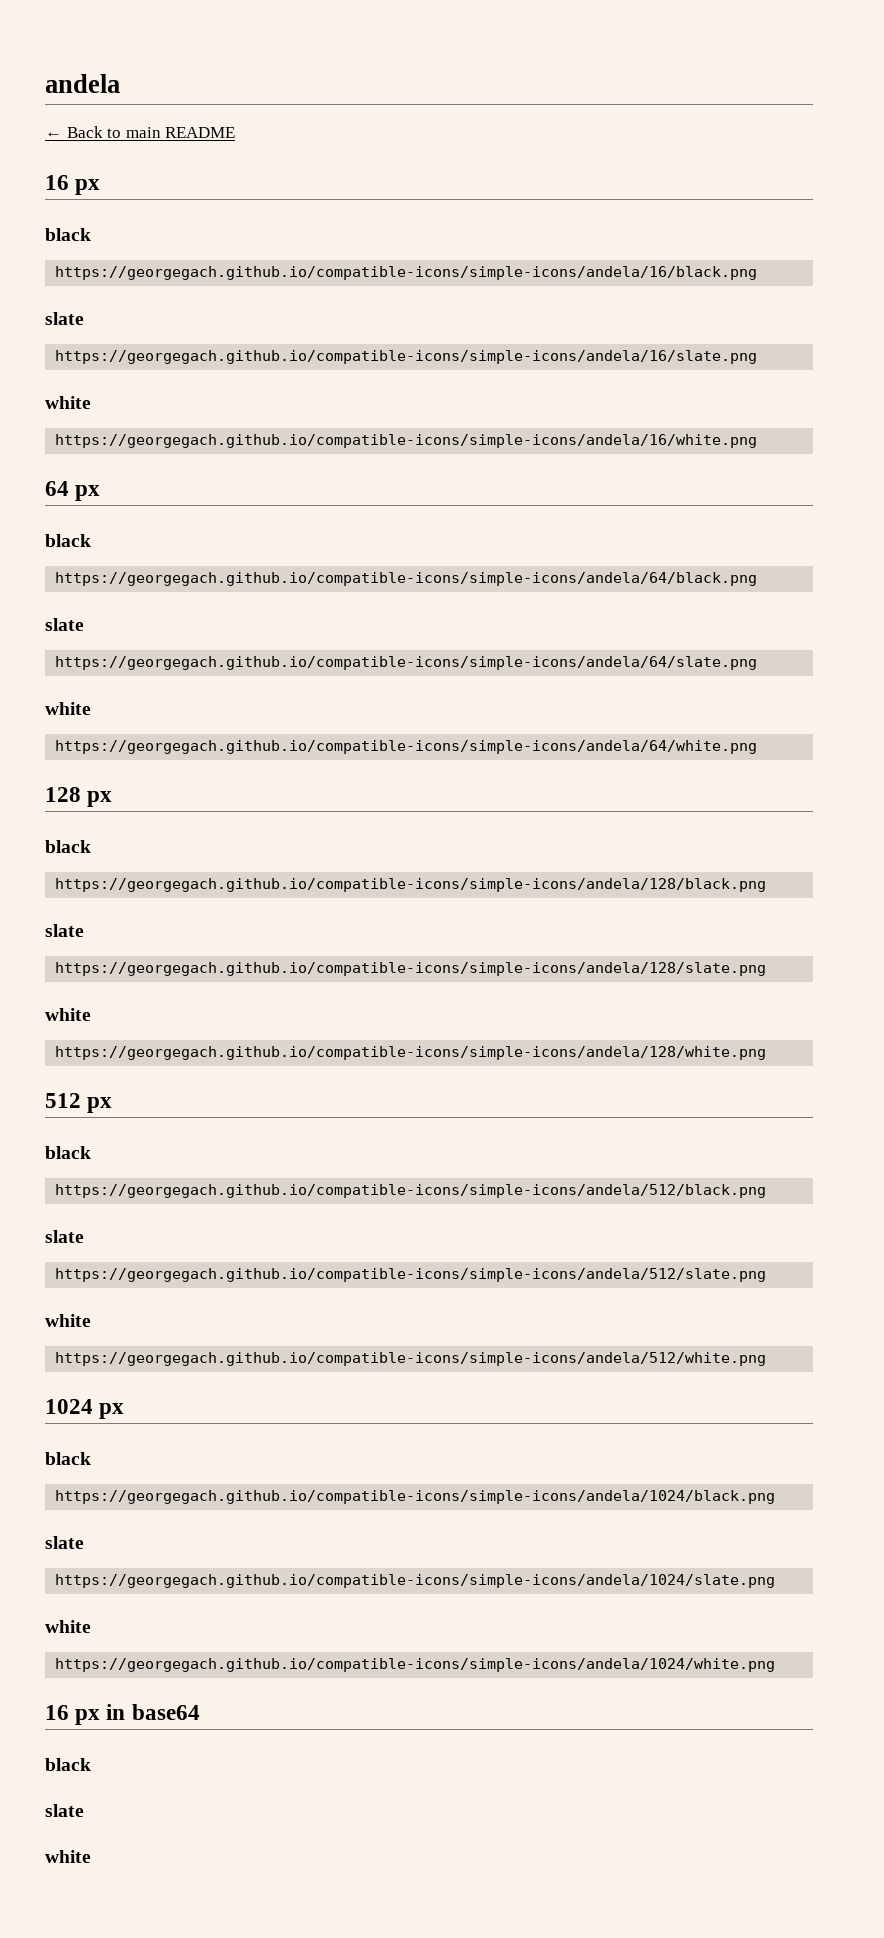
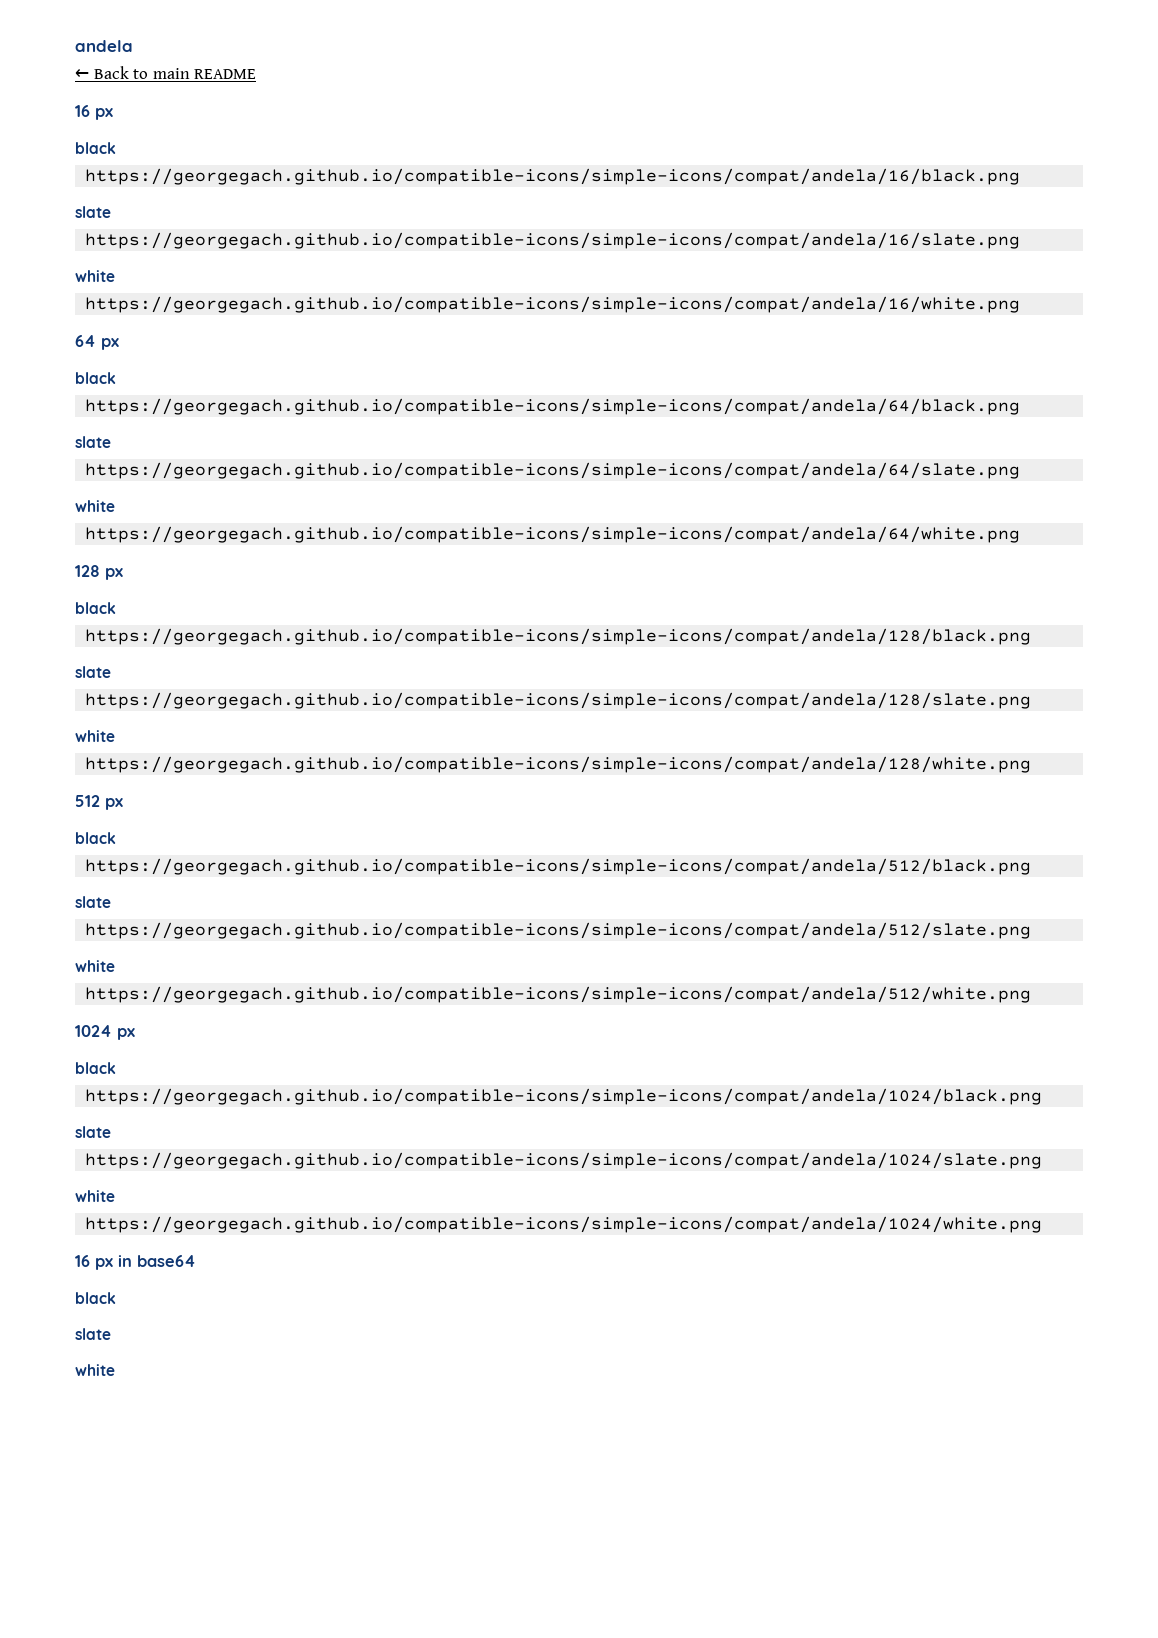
[55,266,758,280] [45,312,84,325] [55,350,758,364] [45,396,91,409] [55,434,758,448] https://georgegach.github.io/compatible-icons/simple-icons/andela/16/black.png // slate // https://georgegach.github.io/compatible-icons/simple-icons/andela/16/slate.png // white // https://georgegach.github.io/compatible-icons/simple-icons/andela/16/white.png -> [85,168,1021,185] [75,206,111,218] [85,232,1021,249] [75,270,115,282] [85,296,1021,313] https://georgegach.github.io/compatible-icons/simple-icons/compat/andela/16/black.png // slate // https://georgegach.github.io/compatible-icons/simple-icons/compat/andela/16/slate.png // white // https://georgegach.github.io/compatible-icons/simple-icons/compat/andela/16/white.png
[55,572,758,586] [45,618,84,631] [55,656,758,670] [45,702,91,715] [55,740,758,754] https://georgegach.github.io/compatible-icons/simple-icons/andela/64/black.png // slate // https://georgegach.github.io/compatible-icons/simple-icons/andela/64/slate.png // white // https://georgegach.github.io/compatible-icons/simple-icons/andela/64/white.png -> [85,398,1021,415] [75,436,111,448] [85,462,1021,479] [75,500,115,512] [85,526,1021,543] https://georgegach.github.io/compatible-icons/simple-icons/compat/andela/64/black.png // slate // https://georgegach.github.io/compatible-icons/simple-icons/compat/andela/64/slate.png // white // https://georgegach.github.io/compatible-icons/simple-icons/compat/andela/64/white.png
[55,878,767,892] [45,924,84,937] [55,962,767,976] [45,1008,91,1021] [55,1046,767,1060] https://georgegach.github.io/compatible-icons/simple-icons/andela/128/black.png // slate // https://georgegach.github.io/compatible-icons/simple-icons/andela/128/slate.png // white // https://georgegach.github.io/compatible-icons/simple-icons/andela/128/white.png -> [85,628,1032,645] [75,666,111,678] [85,692,1032,709] [75,730,115,742] [85,756,1032,773] https://georgegach.github.io/compatible-icons/simple-icons/compat/andela/128/black.png // slate // https://georgegach.github.io/compatible-icons/simple-icons/compat/andela/128/slate.png // white // https://georgegach.github.io/compatible-icons/simple-icons/compat/andela/128/white.png
[55,1184,767,1198] [45,1230,84,1243] [55,1268,767,1282] [45,1314,91,1327] [55,1352,767,1366] https://georgegach.github.io/compatible-icons/simple-icons/andela/512/black.png // slate // https://georgegach.github.io/compatible-icons/simple-icons/andela/512/slate.png // white // https://georgegach.github.io/compatible-icons/simple-icons/andela/512/white.png -> [85,858,1032,875] [75,896,111,908] [85,922,1032,939] [75,960,115,972] [85,986,1032,1003] https://georgegach.github.io/compatible-icons/simple-icons/compat/andela/512/black.png // slate // https://georgegach.github.io/compatible-icons/simple-icons/compat/andela/512/slate.png // white // https://georgegach.github.io/compatible-icons/simple-icons/compat/andela/512/white.png
[55,1490,776,1504] [45,1536,84,1549] [55,1574,776,1588] [45,1620,91,1633] [55,1658,776,1672] https://georgegach.github.io/compatible-icons/simple-icons/andela/1024/black.png // slate // https://georgegach.github.io/compatible-icons/simple-icons/andela/1024/slate.png // white // https://georgegach.github.io/compatible-icons/simple-icons/andela/1024/white.png -> [85,1088,1043,1105] [75,1126,111,1138] [85,1152,1043,1169] [75,1190,115,1202] [85,1216,1043,1233] https://georgegach.github.io/compatible-icons/simple-icons/compat/andela/1024/black.png // slate // https://georgegach.github.io/compatible-icons/simple-icons/compat/andela/1024/slate.png // white // https://georgegach.github.io/compatible-icons/simple-icons/compat/andela/1024/white.png

